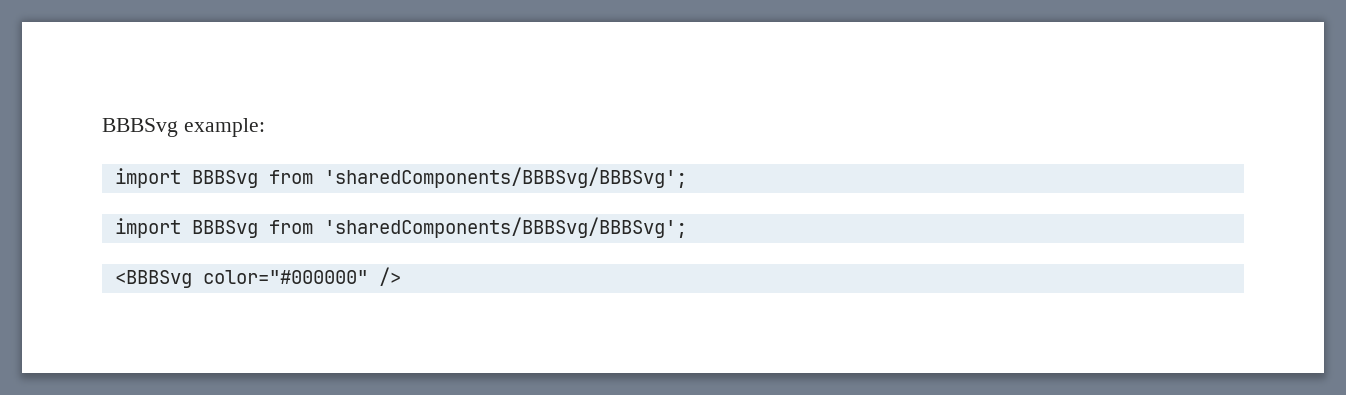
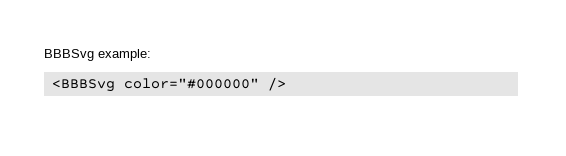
[114,167,687,188] [114,217,687,238] // import BBBSvg from 'sharedComponents/BBBSvg/BBBSvg'; // import BBBSvg from 'sharedComponents/BBBSvg/BBBSvg'; -> (151, 55) none

